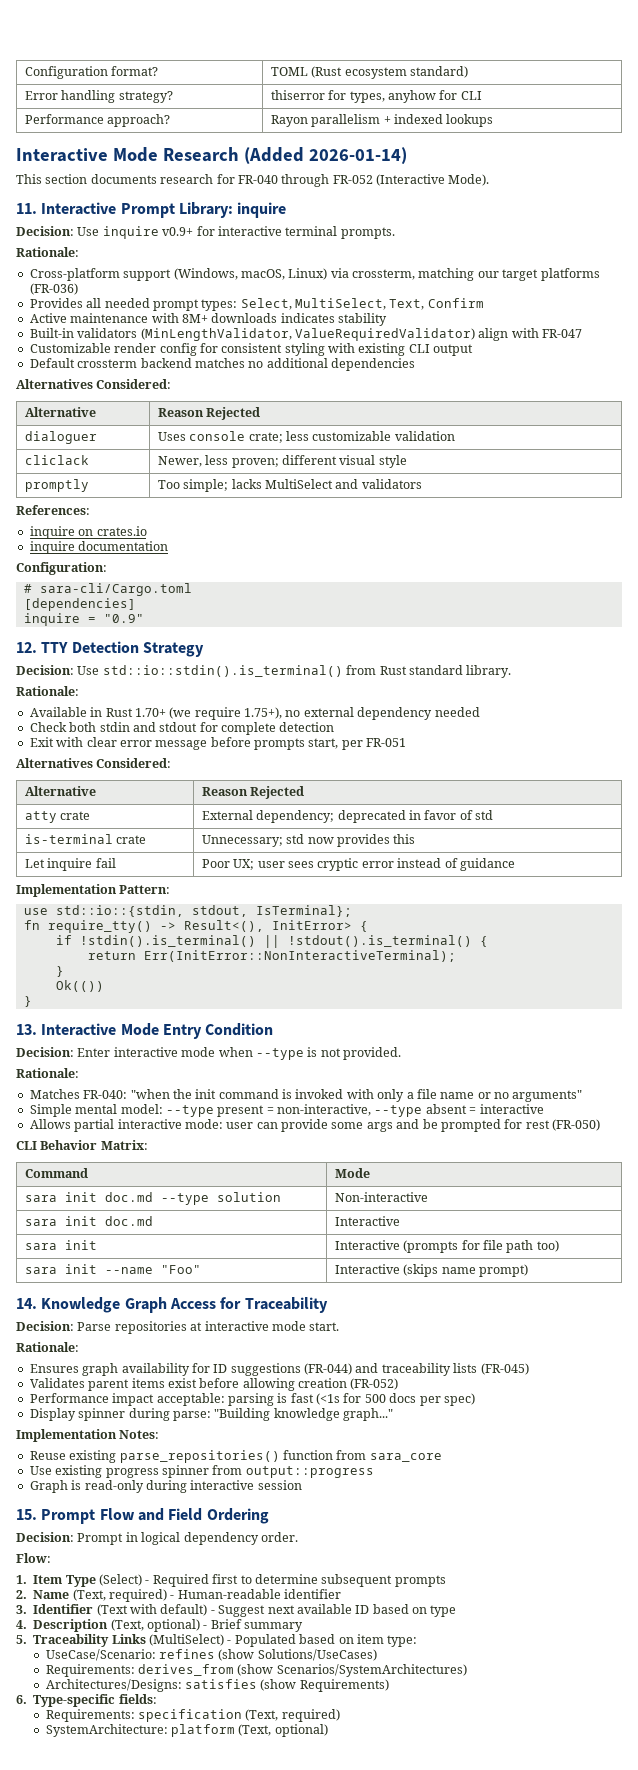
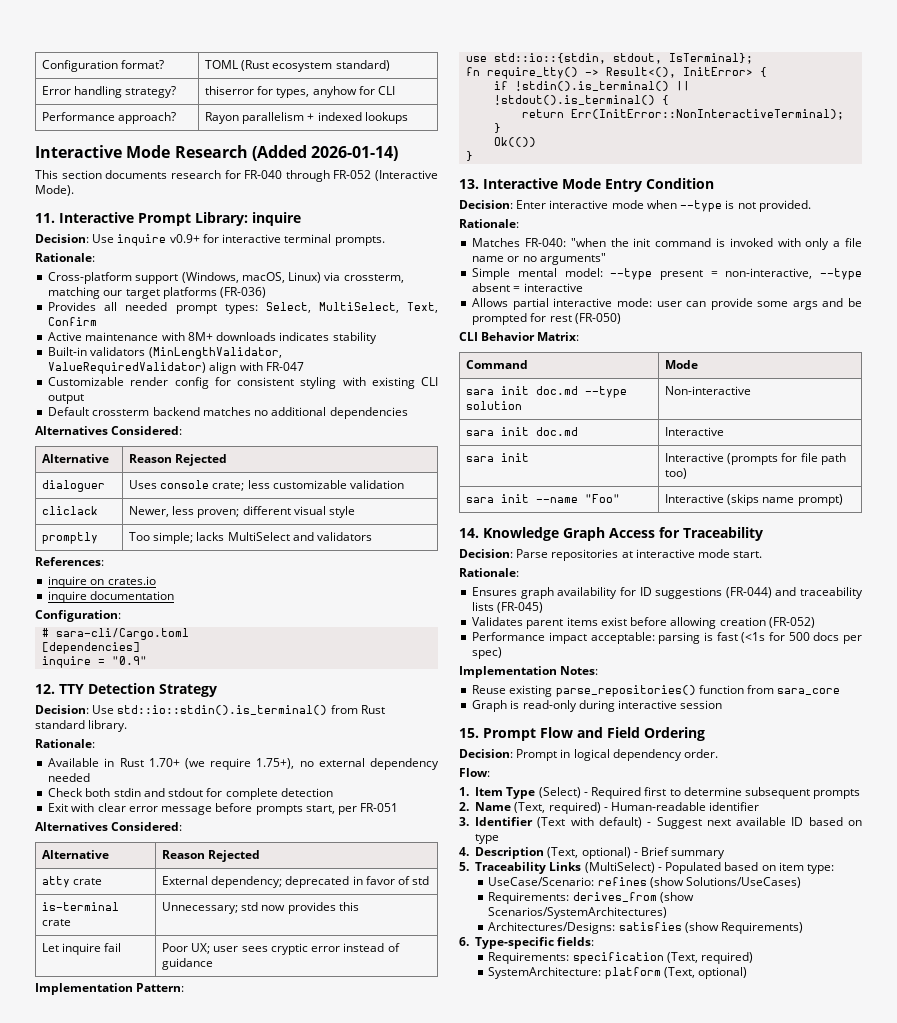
[29,1408,393,1421] // Display spinner during parse: "Building knowledge graph..." -> (503, 653) none
[29,1465,374,1478] // Use existing progress spinner from output::progress -> (841, 691) none

